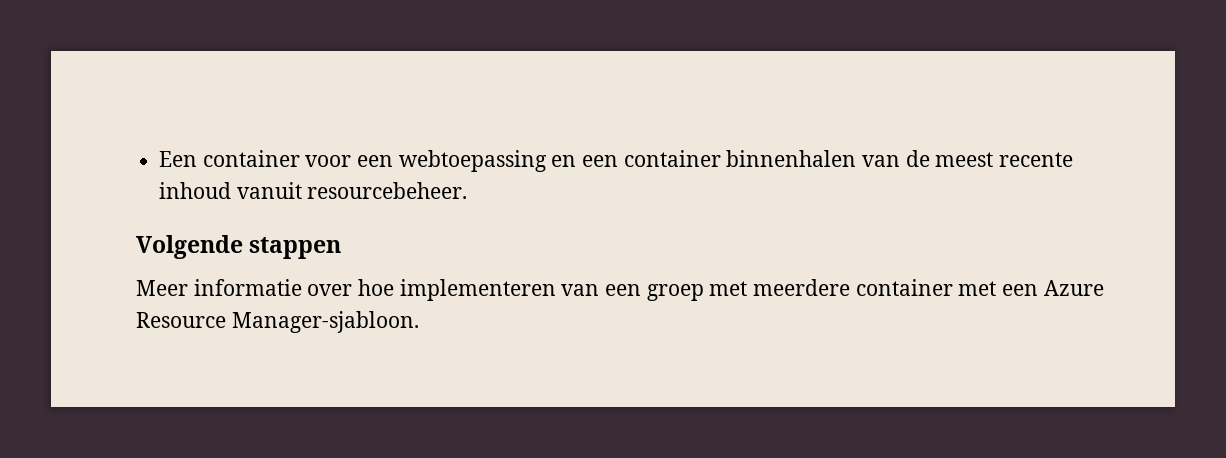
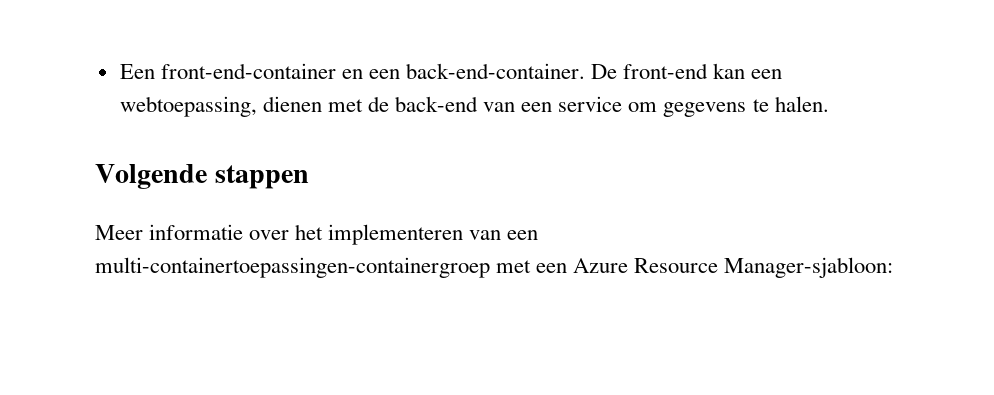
[202,150,1074,172] [159,182,468,199] container voor een webtoepassing en een container binnenhalen van de meest recente inhoud vanuit resourcebeheer. -> [160,63,783,79] [119,96,829,117] front-end-container en een back-end-container. De front-end kan een webtoepassing, dienen met de back-end van een service om gegevens te halen.
[358,279,395,296] hoe -> [295,224,324,240] het
[646,279,953,301] groep met meerdere container -> [95,257,490,278] multi-containertoepassingen-containergroep
[231,311,419,333] Manager-sjabloon. -> [724,257,894,278] Manager-sjabloon:

